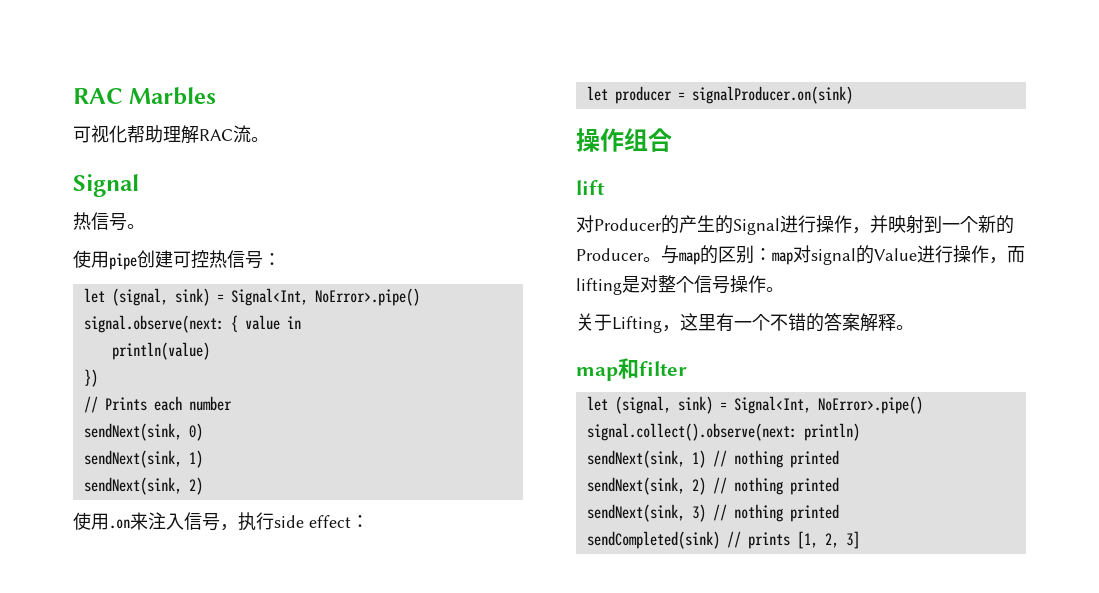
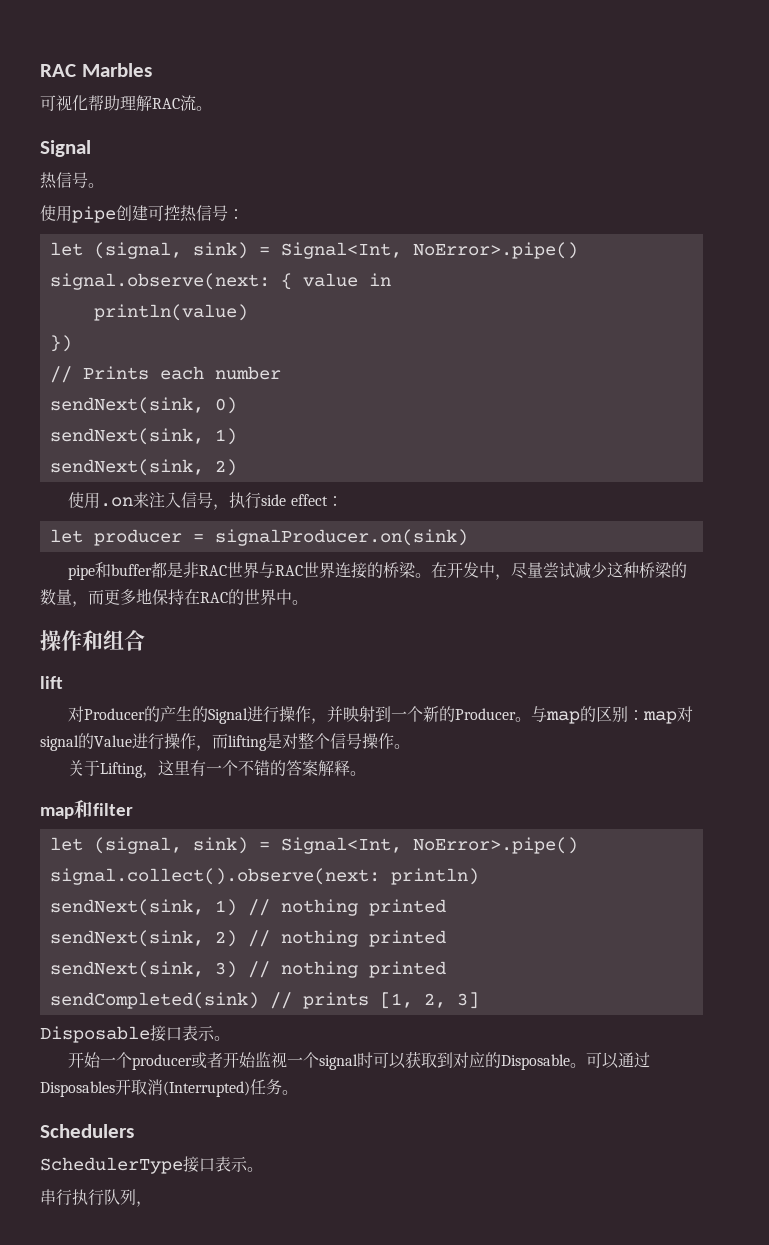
[576,128,624,152] // 操作 -> [68,561,688,580] [40,588,308,607] [40,630,103,651] // pipe和buffer都是非RAC世界与RAC世界连接的桥梁。在开发中，尽量尝试减少这种桥梁的数量，而更多地保持在RAC的世界中。 // 操作和
(860, 540) none -> [40,1025,230,1043] [68,1051,651,1070] [40,1079,298,1097] [40,1124,134,1138] [40,1156,263,1174] [40,1189,152,1207] // Disposable接口表示。 // 开始一个producer或者开始监视一个signal时可以获取到对应的Disposable。可以通过Disposables开取消(Interrupted)任务。 // Schedulers // SchedulerType接口表示。 // 串行执行队列，

